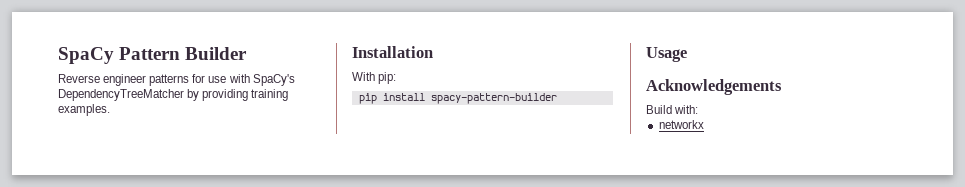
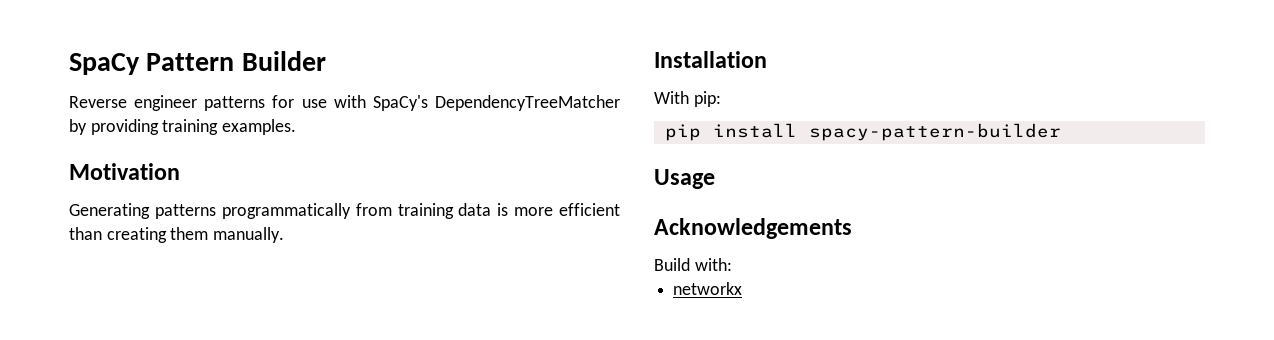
(110, 110) none -> [69,163,180,180] [69,203,620,219] [69,227,285,243] // Motivation // Generating patterns programmatically from training data is more efficient than creating them manually.

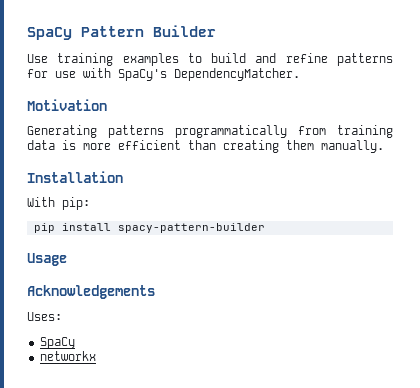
[69,95,198,111] Reverse engineer -> [27,53,328,66] Use training examples to build and refine
[434,95,620,111] [69,119,297,135] DependencyTreeMatcher by providing training examples. -> [174,68,300,81] DependencyMatcher.
[654,258,732,271] Build with: -> [27,312,62,321] [39,337,75,349] Uses: // SpaCy

